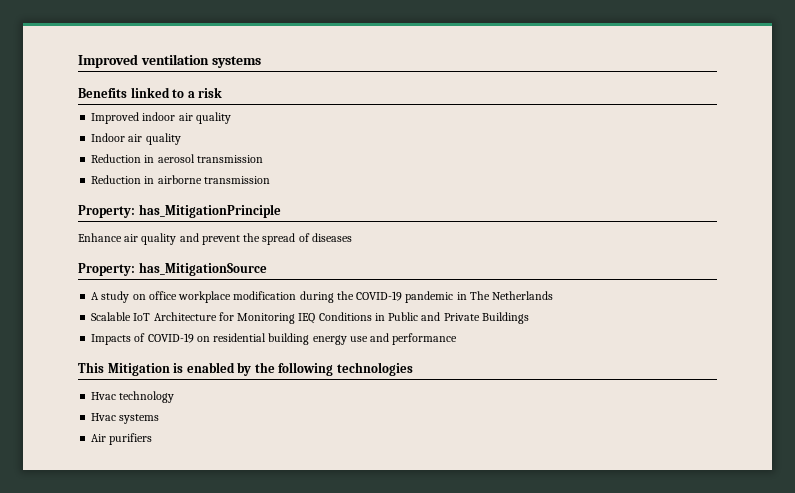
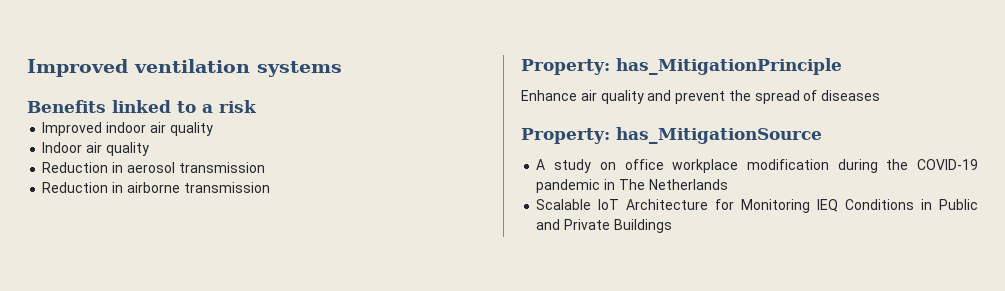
[91,333,458,345] [78,362,413,376] [91,391,175,403] [91,413,160,424] [91,433,153,445] // Impacts of COVID-19 on residential building energy use and performance // This Mitigation is enabled by the following technologies // Hvac technology // Hvac systems // Air purifiers -> (672, 226) none

